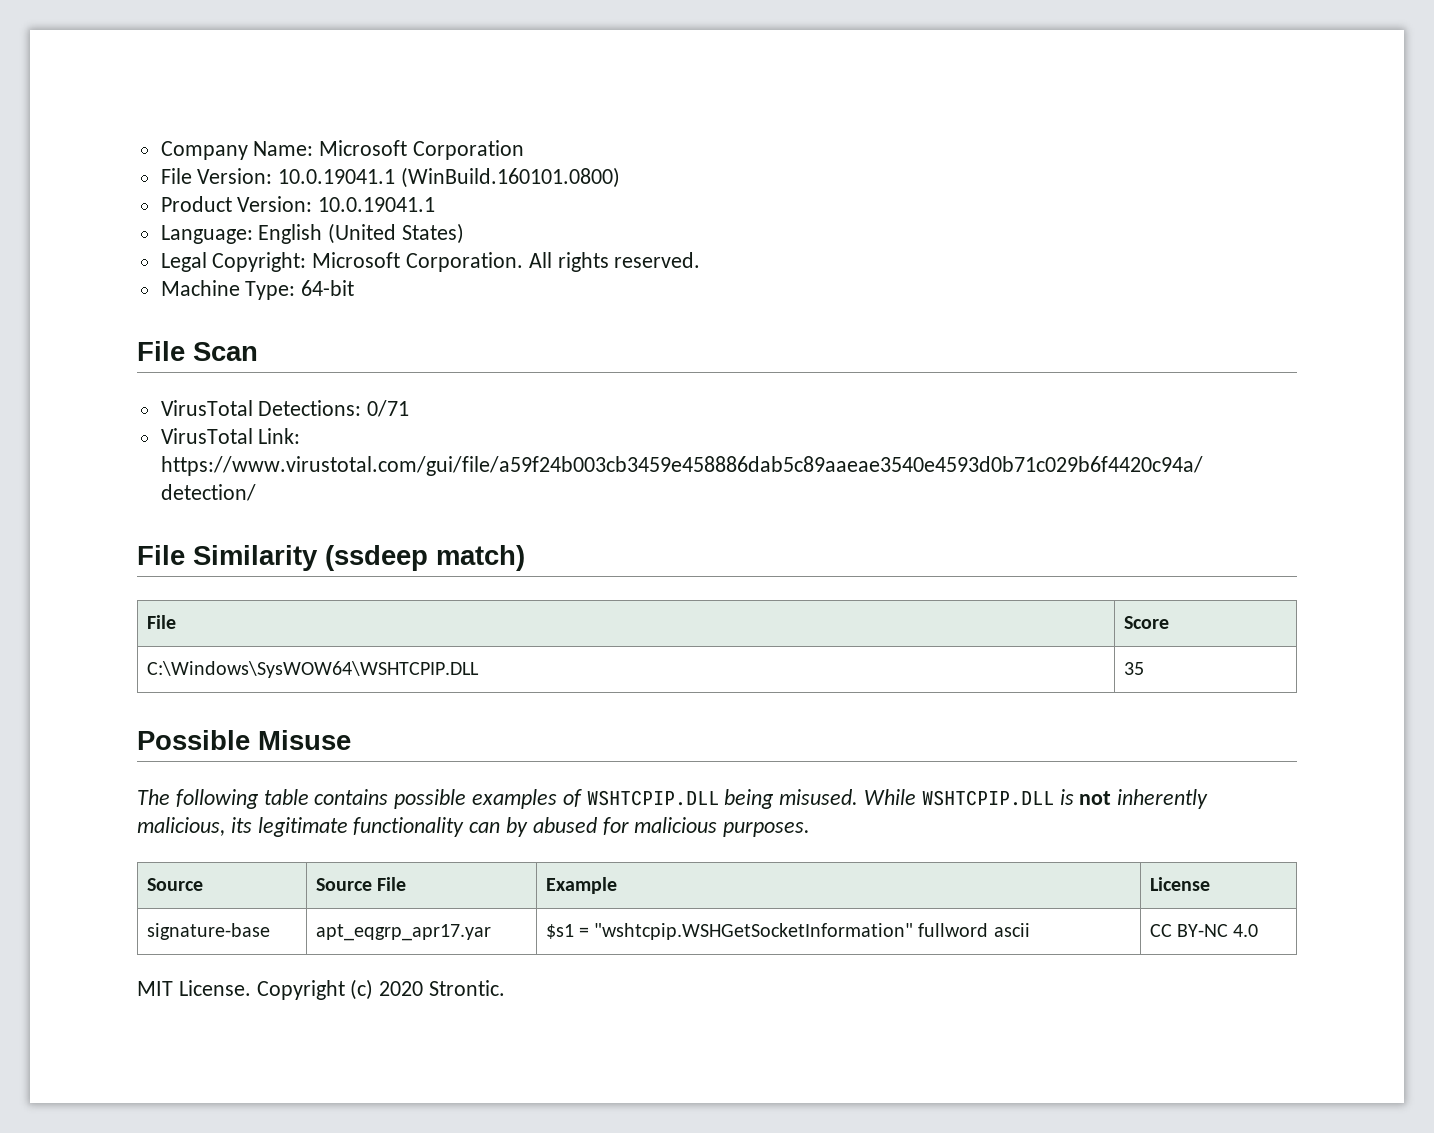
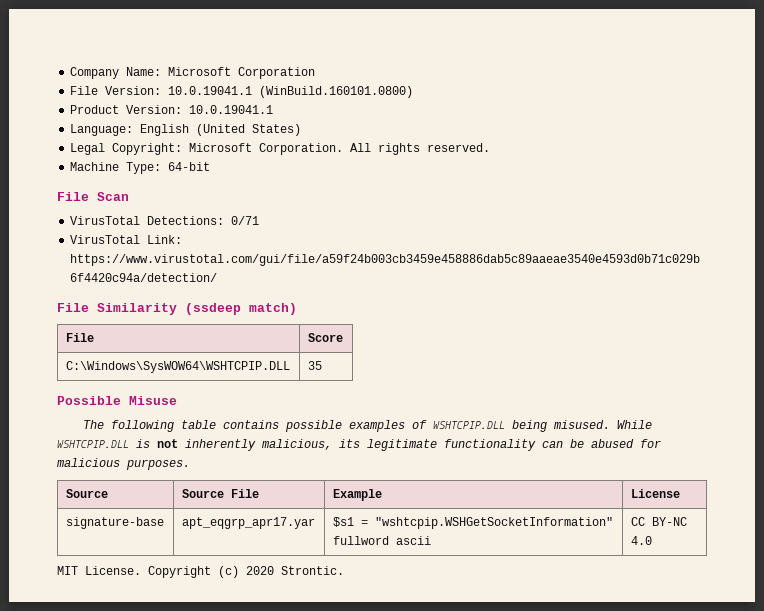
[506,817,529,837] by -> [570,439,584,448] be

